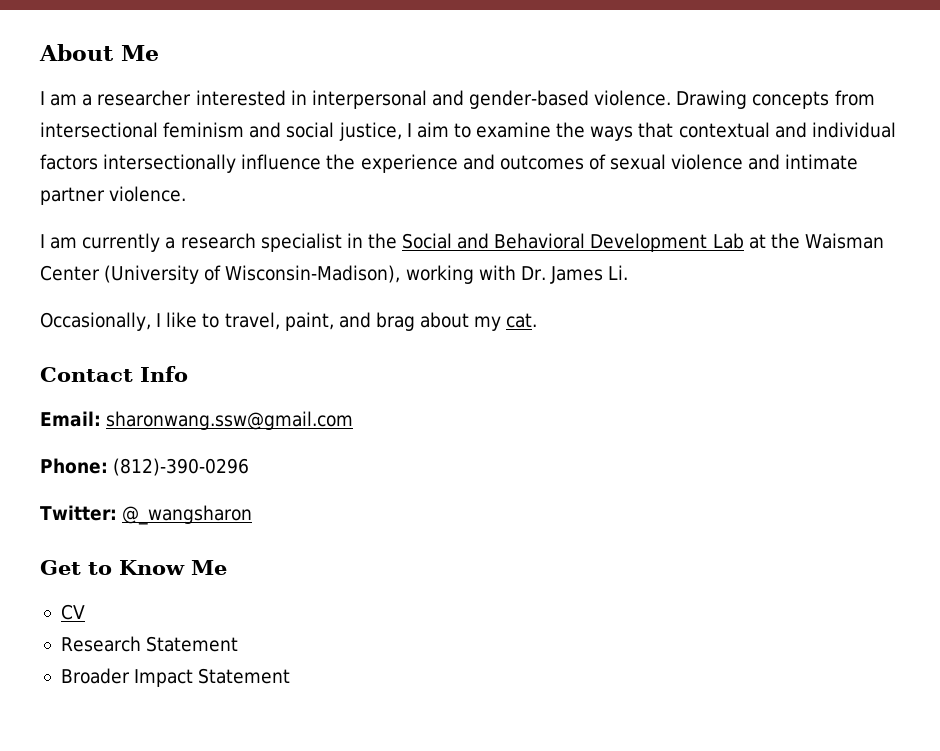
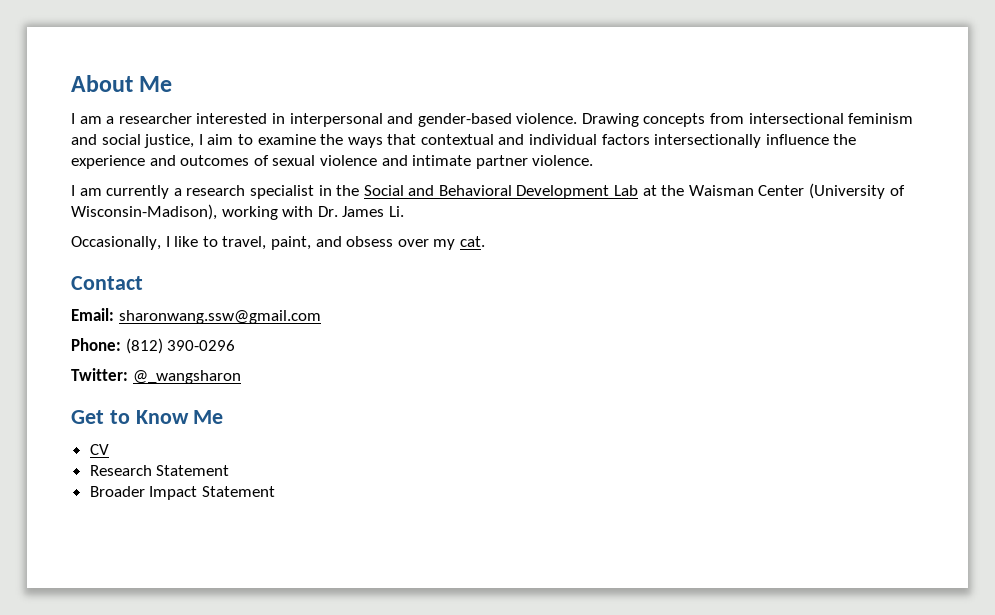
[375,312,470,331] brag about -> [346,236,429,247] obsess over
[140,366,188,382] Info -> (143, 283) none
[113,458,250,476] (812)-390-0296 -> [125,338,236,354] (812) 390-0296

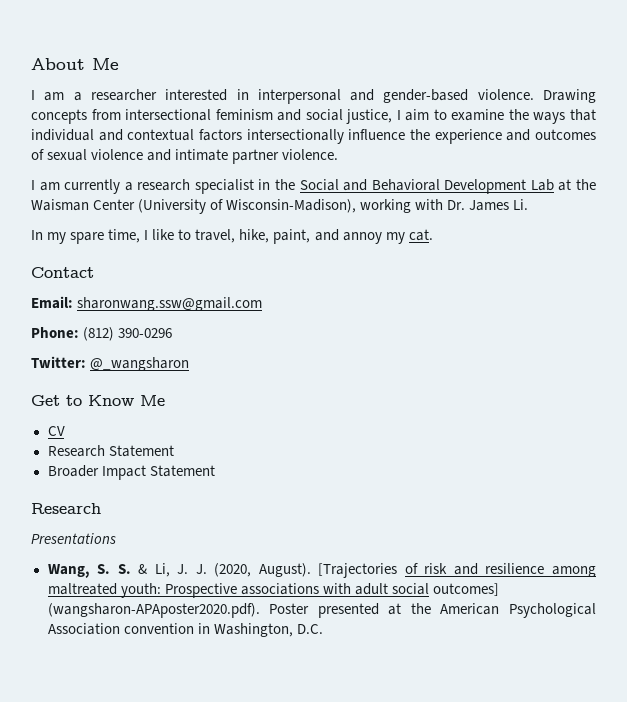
[420,134,598,145] contextual and individual -> [31,129,195,141] individual and contextual
[71,236,161,250] Occasionally, -> [31,229,141,244] In my spare time,
(267, 243) none -> [239,229,270,243] hike,
[346,236,429,247] obsess over -> [342,232,382,244] annoy
(275, 491) none -> [31,503,101,514] [31,533,116,544] [47,563,596,578] [47,583,499,598] [47,603,597,618] [47,623,323,637] // Research // Presentations // Wang, S. S. & Li, J. J. (2020, August). [Trajectories of risk and resilience among maltreated youth: Prospective associations with adult social outcomes] (wangsharon-APAposter2020.pdf). Poster presented at the American Psychological Association convention in Washington, D.C.

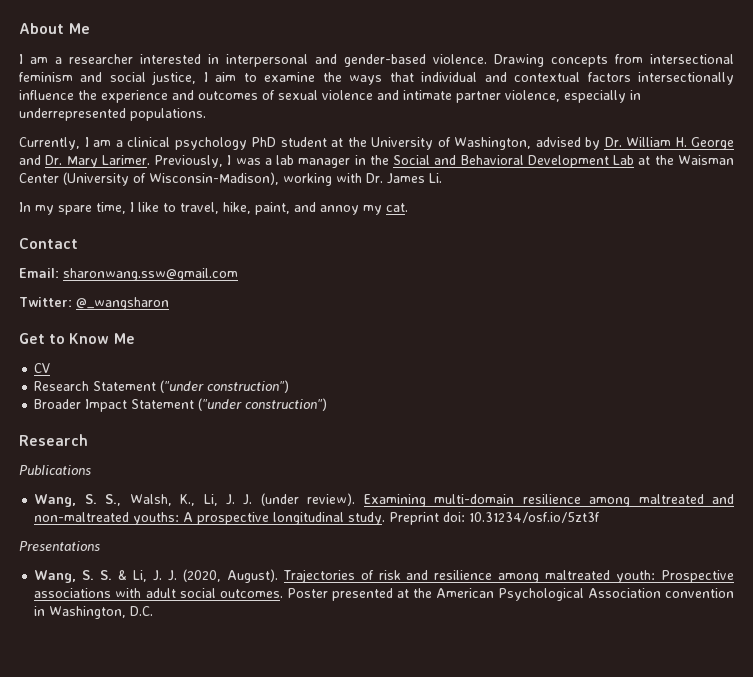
[282,149,339,160] [31,179,254,194] violence. // I am currently a research specialist -> [505,90,641,103] [19,108,206,121] [19,137,734,150] [19,155,351,168] violence, especially in underrepresented populations. // Currently, I am a clinical psychology PhD student at the University of Washington, advised by Dr. William H. George and Dr. Mary Larimer. Previously, I was a lab manager
[31,327,173,341] // Phone: (812) 390-0296 -> (238, 274) none
(174, 451) none -> [160,380,290,393] ("under construction")
[31,503,101,514] // Research -> [198,398,328,411] [19,434,88,446] [19,465,91,475] [34,493,735,507] [34,512,601,525] ("under construction") // Research // Publications // Wang, S. S., Walsh, K., Li, J. J. (under review). Examining multi-domain resilience among maltreated and non-maltreated youths: A prospective longitudinal study. Preprint doi: 10.31234/osf.io/5zt3f
[318,563,398,578] [Trajectories -> [282,569,355,583] Trajectories
[432,583,499,596] [47,603,260,618] outcomes] (wangsharon-APAposter2020.pdf). -> [219,589,283,598] outcomes.

